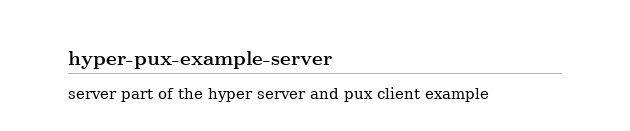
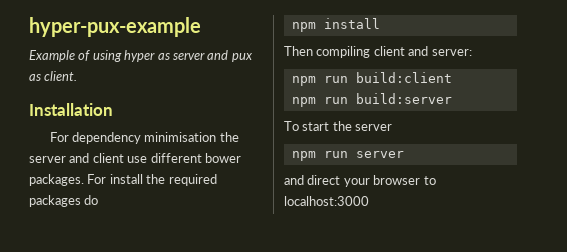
[68,51,332,69] [68,87,489,102] hyper-pux-example-server // server part of the hyper server and pux client example -> [29,17,201,37] [29,50,253,62] [29,71,78,81] [29,103,113,116] [49,132,239,144] [29,153,241,163] [29,174,217,186] [29,195,99,207] [291,18,380,32] [284,46,472,58] [291,72,452,86] [291,93,452,107] [284,121,393,131] [291,151,404,161] [284,175,436,187] [284,196,369,206] hyper-pux-example // Example of using hyper as server and pux as client. // Installation // For dependency minimisation the server and client use different bower packages. For install the required packages do // npm install // Then compiling client and server: // npm run build:client // npm run build:server // To start the server // npm run server // and direct your browser to localhost:3000

